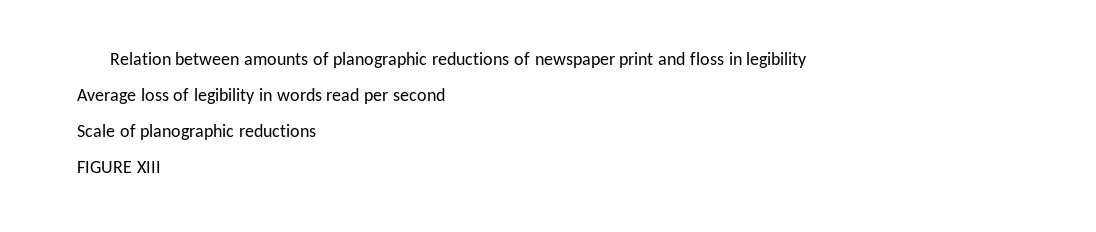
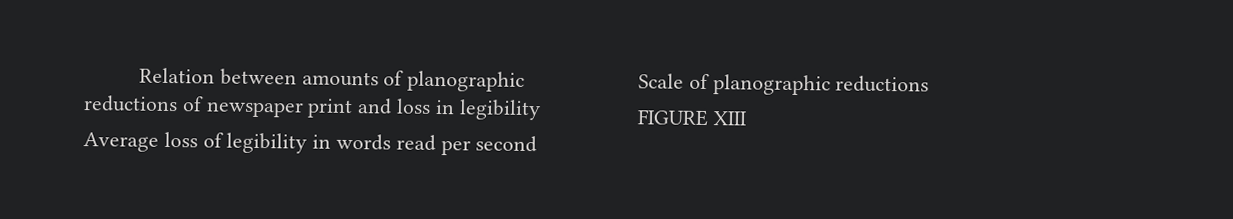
[689,52,724,65] floss -> [396,98,432,114] loss

